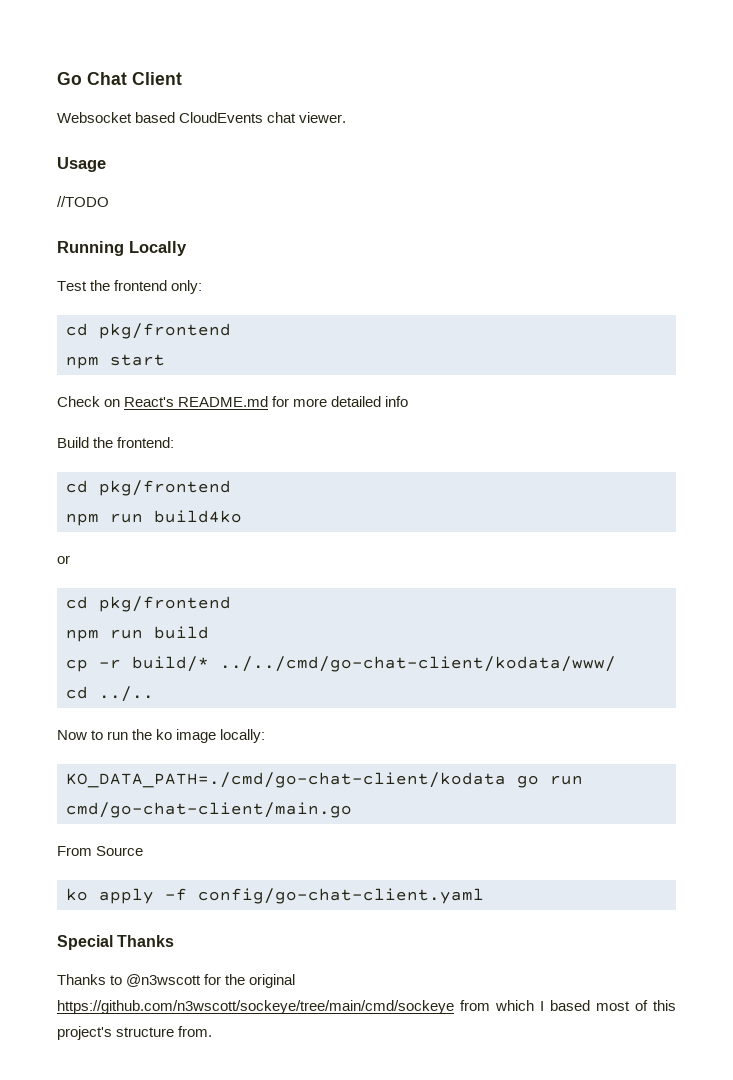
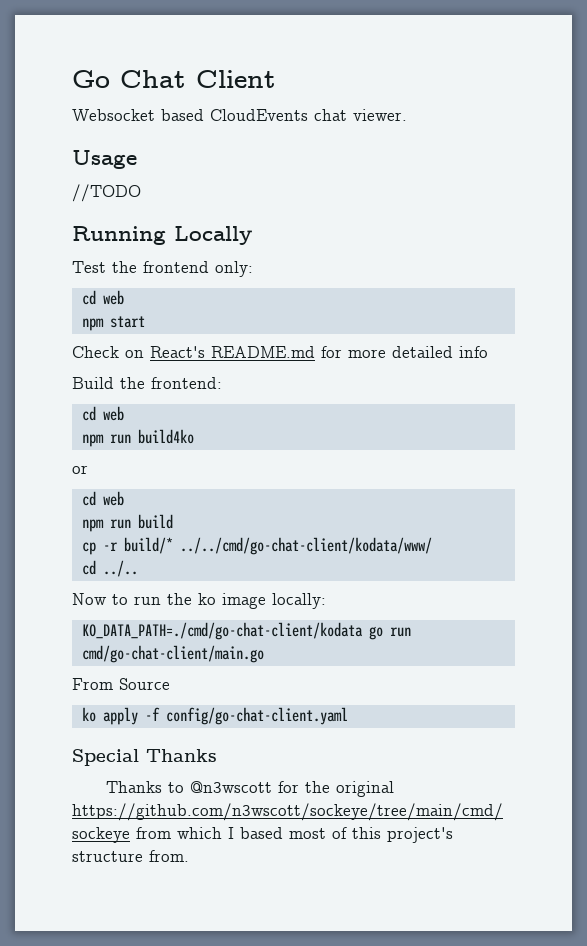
[99,323,231,339] pkg/frontend -> [102,290,124,305] web
[99,480,231,496] pkg/frontend -> [102,406,124,421] web
[99,596,231,612] pkg/frontend -> [102,491,124,506] web

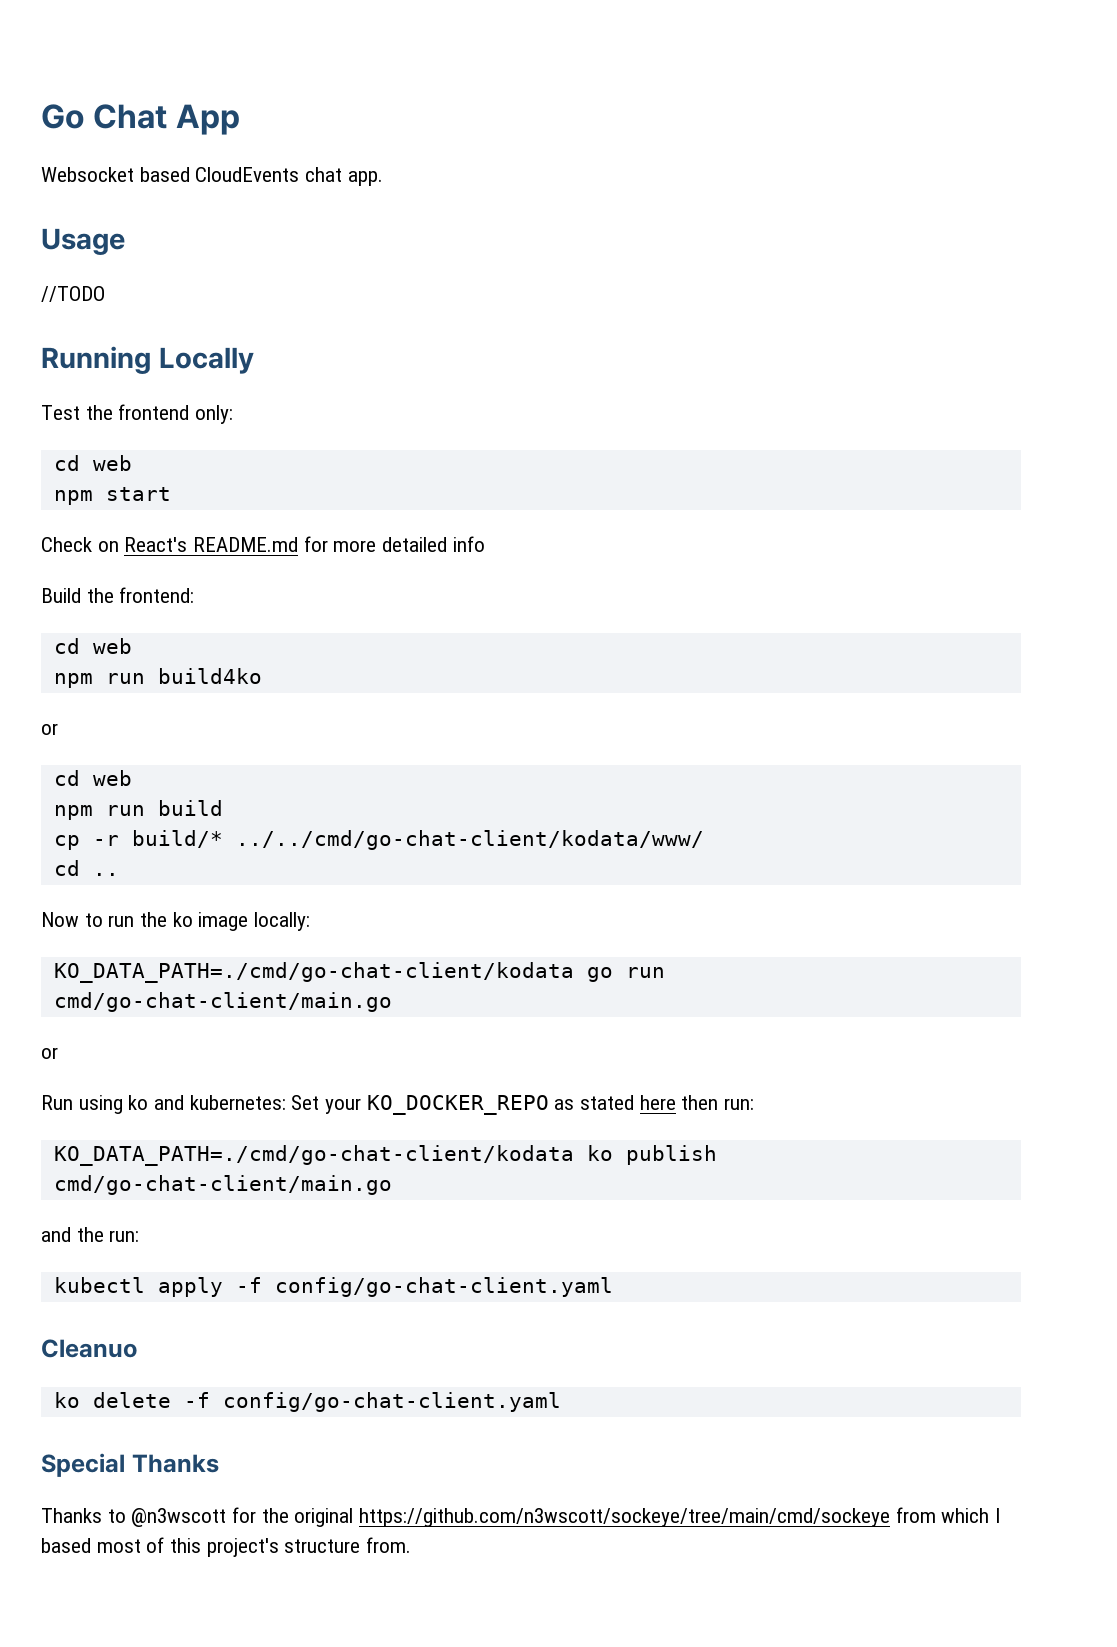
[196,70,276,88] Client -> [175,104,240,135] App
[353,109,407,121] viewer. -> [347,171,383,186] app.
[102,560,138,577] ../.. -> [92,873,119,876] ..
[72,678,170,690] [81,707,138,725] From Source // ko apply -> [41,1047,58,1059] [41,1095,755,1115] [53,1145,717,1166] [53,1175,392,1195] [41,1227,140,1242] [53,1277,613,1297] [41,1339,137,1358] [53,1392,171,1408] or // Run using ko and kubernetes: Set your KO_DOCKER_REPO as stated here then run: // KO_DATA_PATH=./cmd/go-chat-client/kodata ko publish cmd/go-chat-client/main.go // and the run: // kubectl apply -f config/go-chat-client.yaml // Cleanuo // ko delete

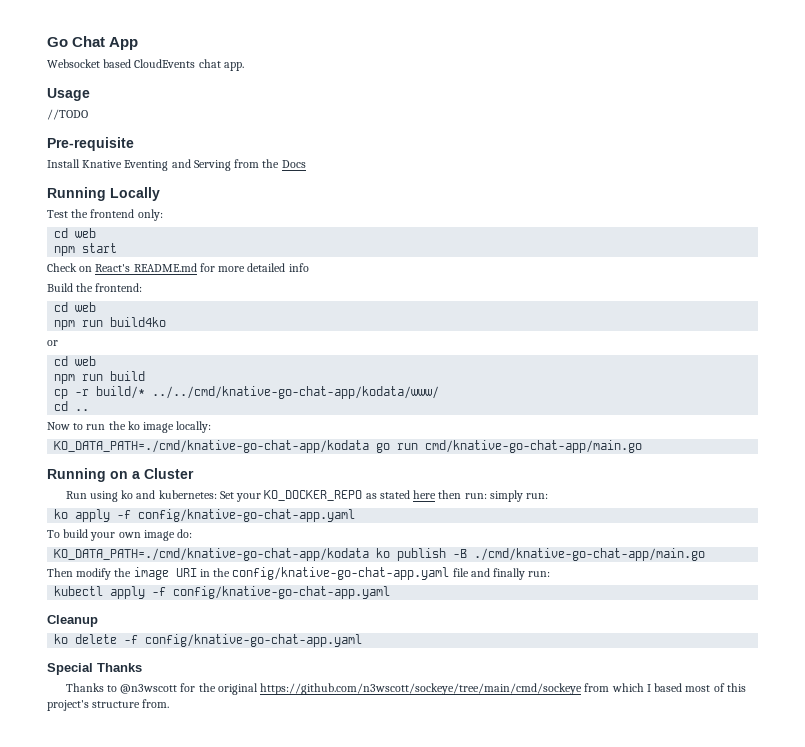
(105, 294) none -> [47,137,134,151] [47,159,306,171] // Pre-requisite // Install Knative Eventing and Serving from the Docs
[235,830,704,850] ../../cmd/go-chat-client/kodata/www/ -> [152,386,440,399] ../../cmd/knative-go-chat-app/kodata/www/
[53,962,574,983] KO_DATA_PATH=./cmd/go-chat-client/kodata -> [54,440,370,453] KO_DATA_PATH=./cmd/knative-go-chat-app/kodata
[53,992,392,1012] [41,1047,58,1059] cmd/go-chat-client/main.go // or -> [425,440,643,453] [47,468,194,482] cmd/knative-go-chat-app/main.go // Running on a Cluster
[53,1145,717,1166] [53,1175,392,1195] [41,1227,104,1242] // KO_DATA_PATH=./cmd/go-chat-client/kodata ko publish cmd/go-chat-client/main.go // and the -> [489,490,548,502] [54,509,356,522] [47,529,193,541] [54,548,706,561] [47,567,526,580] simply run: // ko apply -f config/knative-go-chat-app.yaml // To build your own image do: // KO_DATA_PATH=./cmd/knative-go-chat-app/kodata ko publish -B ./cmd/knative-go-chat-app/main.go // Then modify the image URI in the config/knative-go-chat-app.yaml file and finally
[274,1277,613,1297] [41,1339,137,1358] config/go-chat-client.yaml // Cleanuo -> [173,586,391,599] [47,615,98,627] config/knative-go-chat-app.yaml // Cleanup
[222,1392,561,1412] config/go-chat-client.yaml -> [145,634,363,647] config/knative-go-chat-app.yaml

